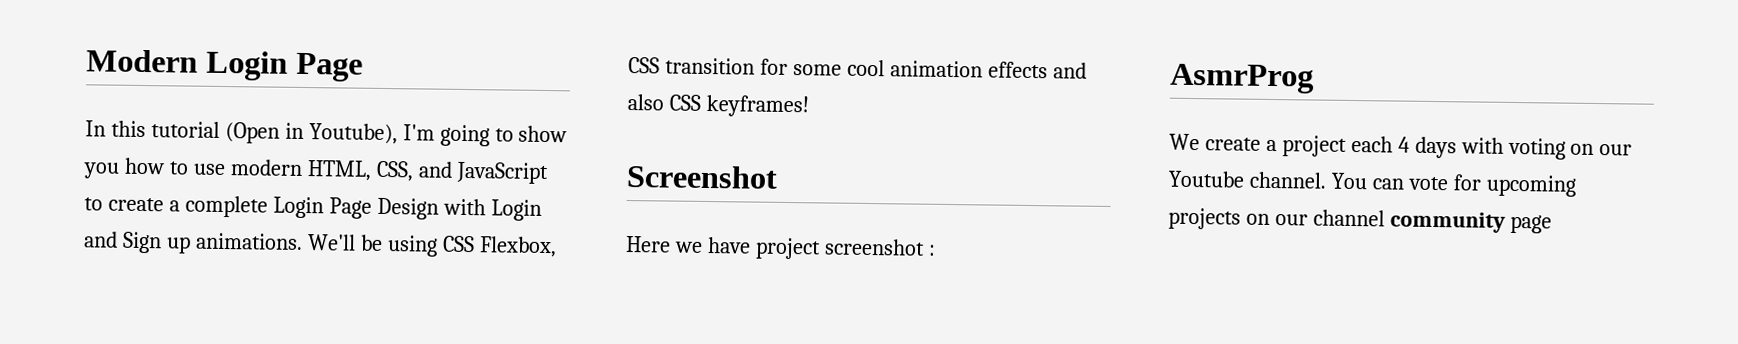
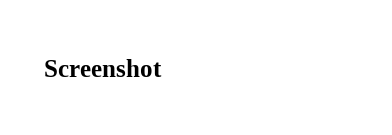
[86,49,363,82] [85,120,568,147] [83,157,549,185] [84,195,542,221] [84,231,557,258] [628,57,1087,79] [627,94,809,118] [626,165,778,189] [625,235,936,260] [1170,63,1314,94] [1169,133,1633,160] [1168,170,1577,197] [1168,207,1552,234] Modern Login Page // In this tutorial (Open in Youtube), I'm going to show you how to use modern HTML, CSS, and JavaScript to create a complete Login Page Design with Login and Sign up animations. We'll be using CSS Flexbox, CSS transition for some cool animation effects and also CSS keyframes! // Screenshot // Here we have project screenshot : // AsmrProg // We create a project each 4 days with voting on our Youtube channel. You can vote for upcoming projects on our channel community page -> [44,59,162,77] Screenshot

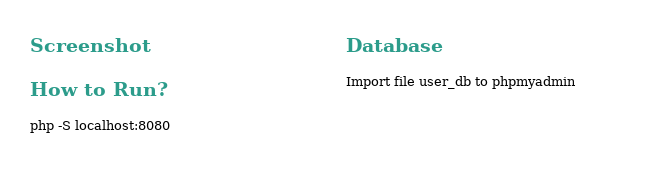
(162, 68) none -> [30,82,168,96] [30,120,170,133] [346,38,443,52] [346,76,576,89] // How to Run? // php -S localhost:8080 // Database // Import file user_db to phpmyadmin

